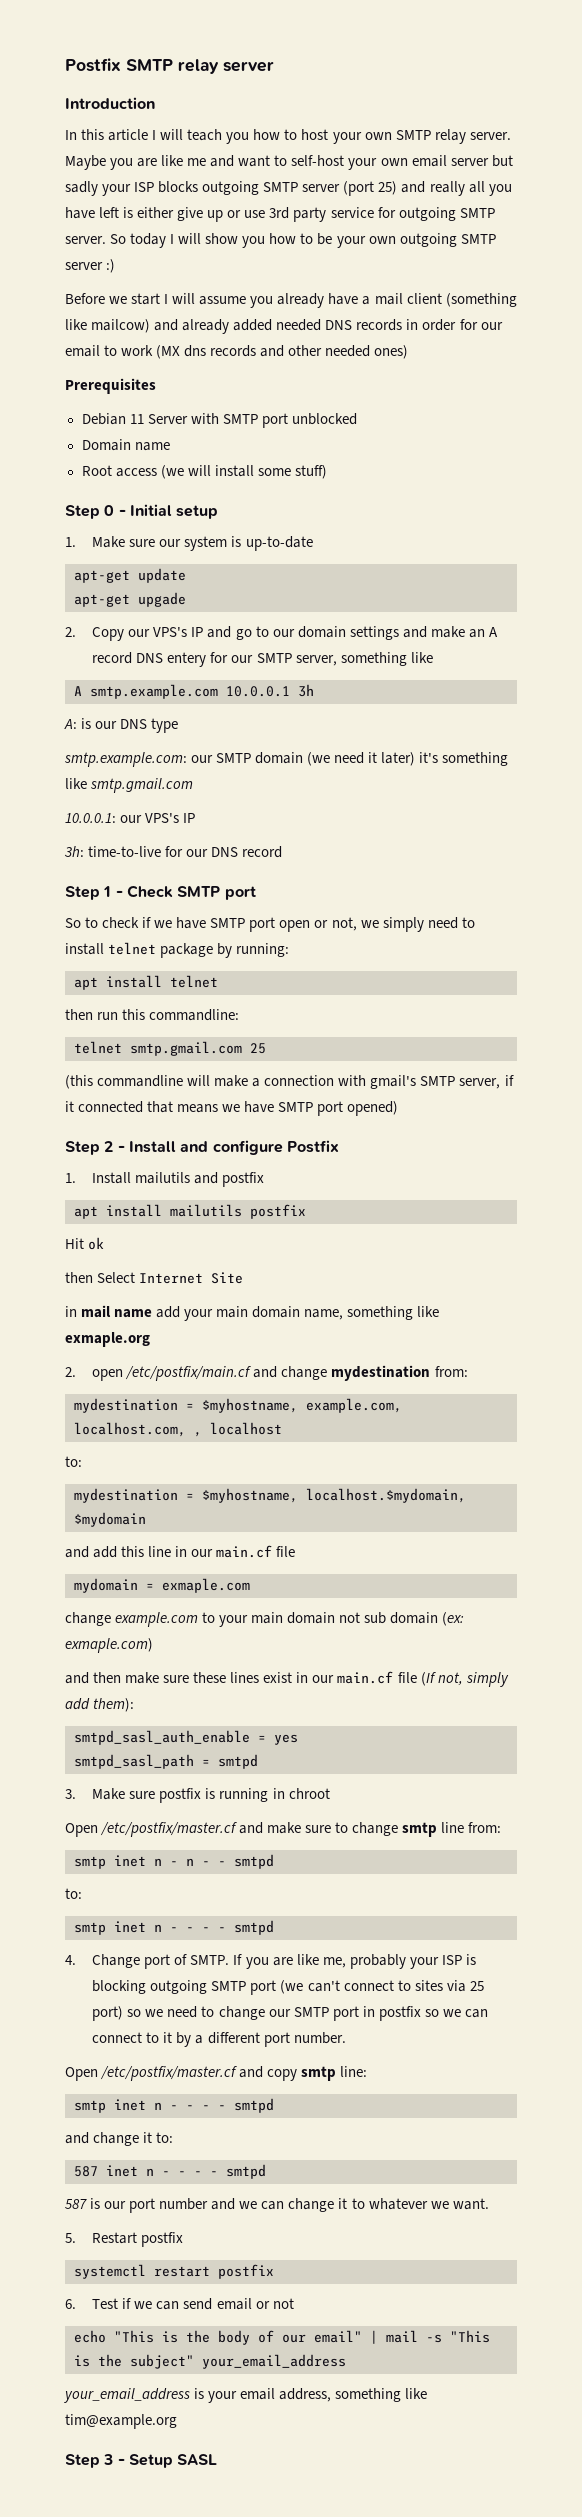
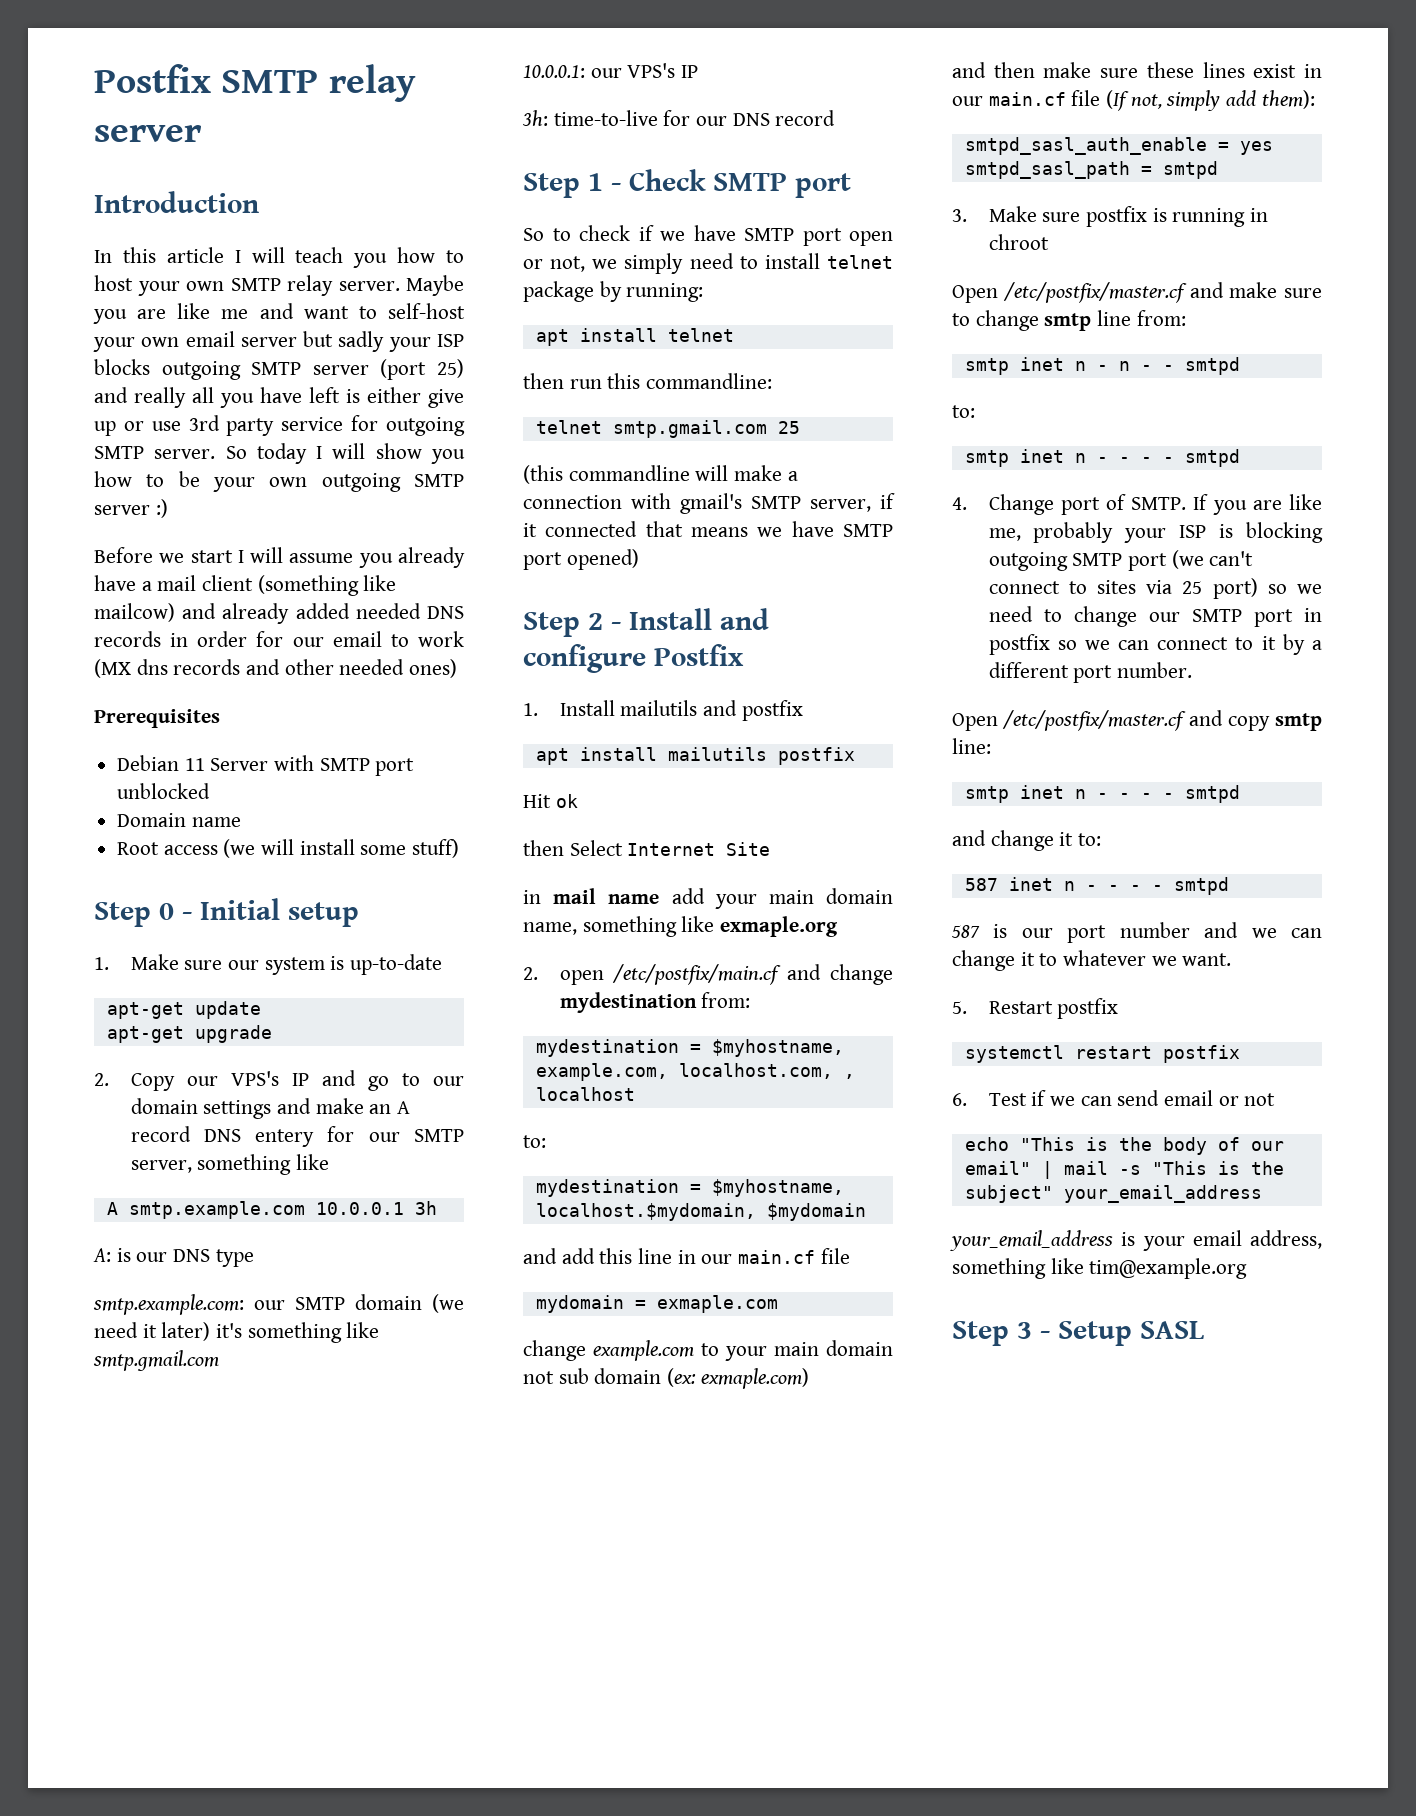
[138,592,186,607] upgade -> [194,1025,272,1043] upgrade

